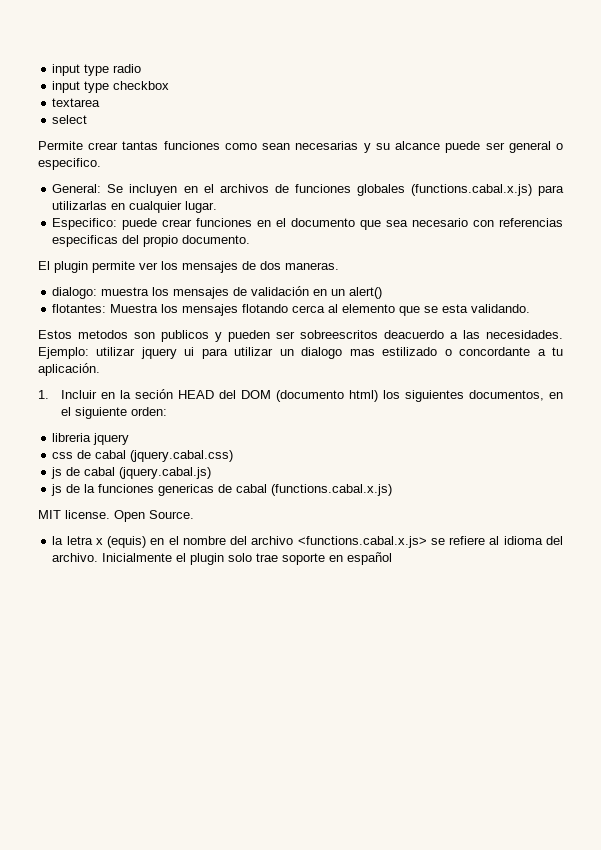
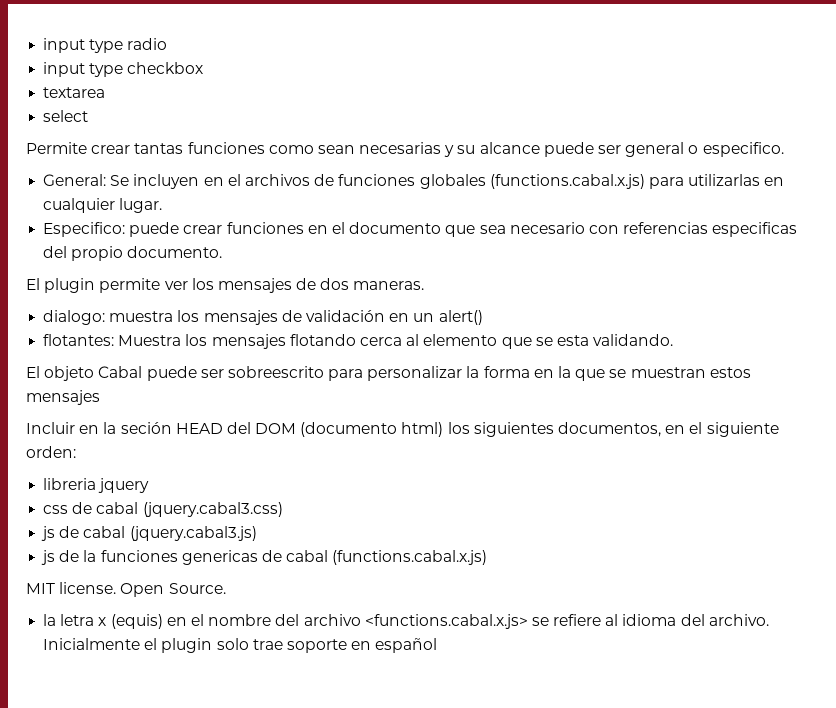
[38,330,563,342] [38,347,563,359] [38,363,100,376] [38,390,49,399] Estos metodos son publicos y pueden ser sobreescritos deacuerdo a las necesidades. Ejemplo: utilizar jquery ui para utilizar un dialogo mas estilizado o concordante a tu aplicación. // 1. -> [26,366,751,381] [26,390,100,405] El objeto Cabal puede ser sobreescrito para personalizar la forma en la que se muestran estos mensajes //
[130,450,234,462] (jquery.cabal.css) -> [142,502,283,517] (jquery.cabal3.css)
[119,467,212,479] (jquery.cabal.js) -> [129,526,257,541] (jquery.cabal3.js)

